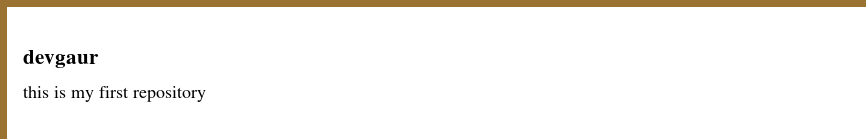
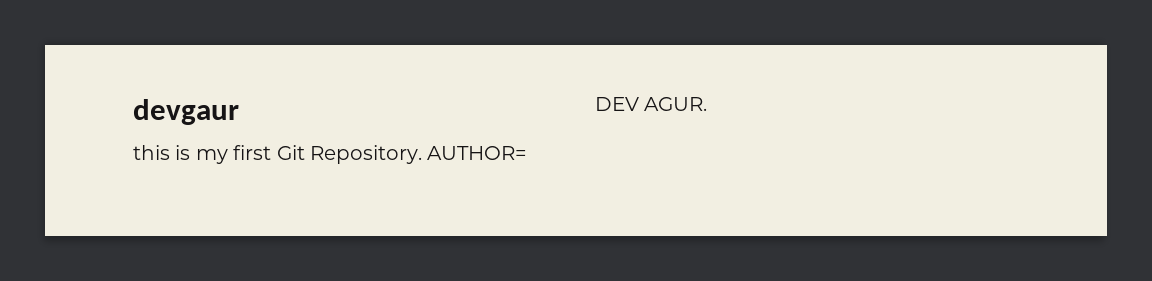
[133,86,206,102] repository -> [276,145,528,164] [595,97,708,111] Git Repository. AUTHOR= DEV AGUR.

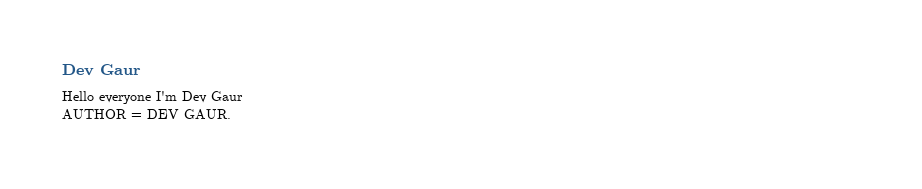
[133,99,239,125] [133,145,528,164] [595,97,708,111] devgaur // this is my first Git Repository. AUTHOR= DEV AGUR. -> [62,64,141,76] [62,91,243,104] [62,109,231,120] Dev Gaur // Hello everyone I'm Dev Gaur // AUTHOR = DEV GAUR.

